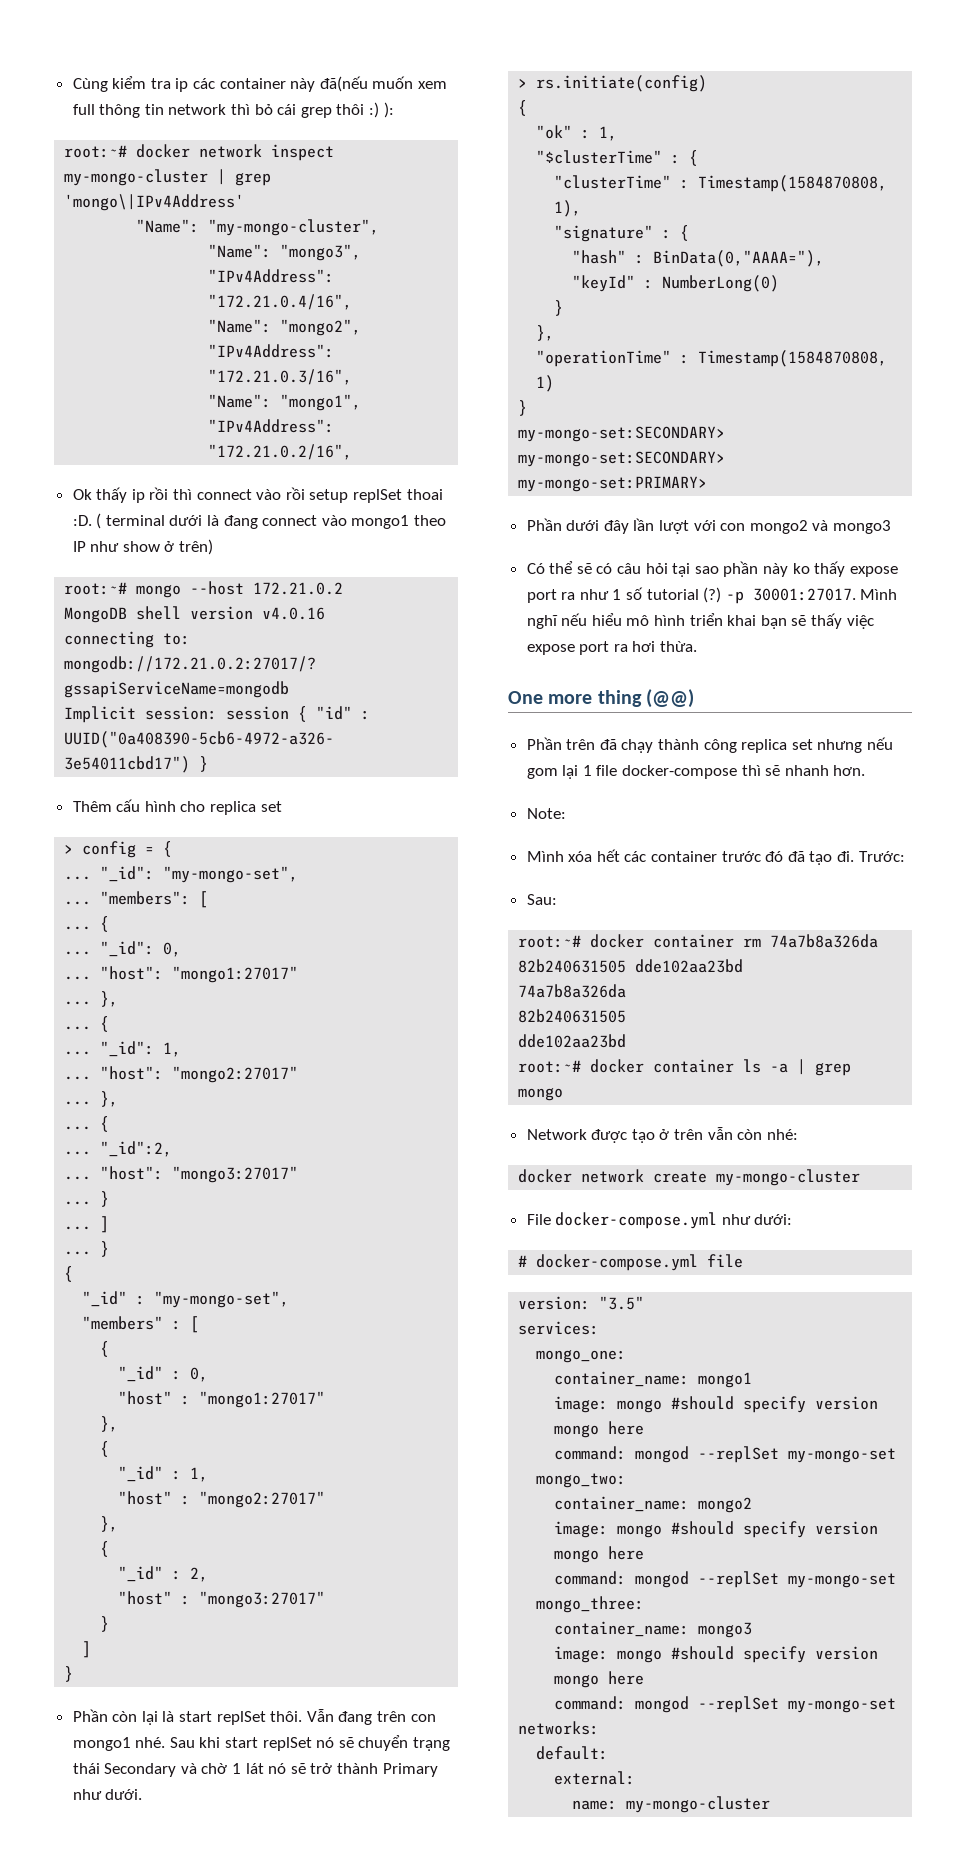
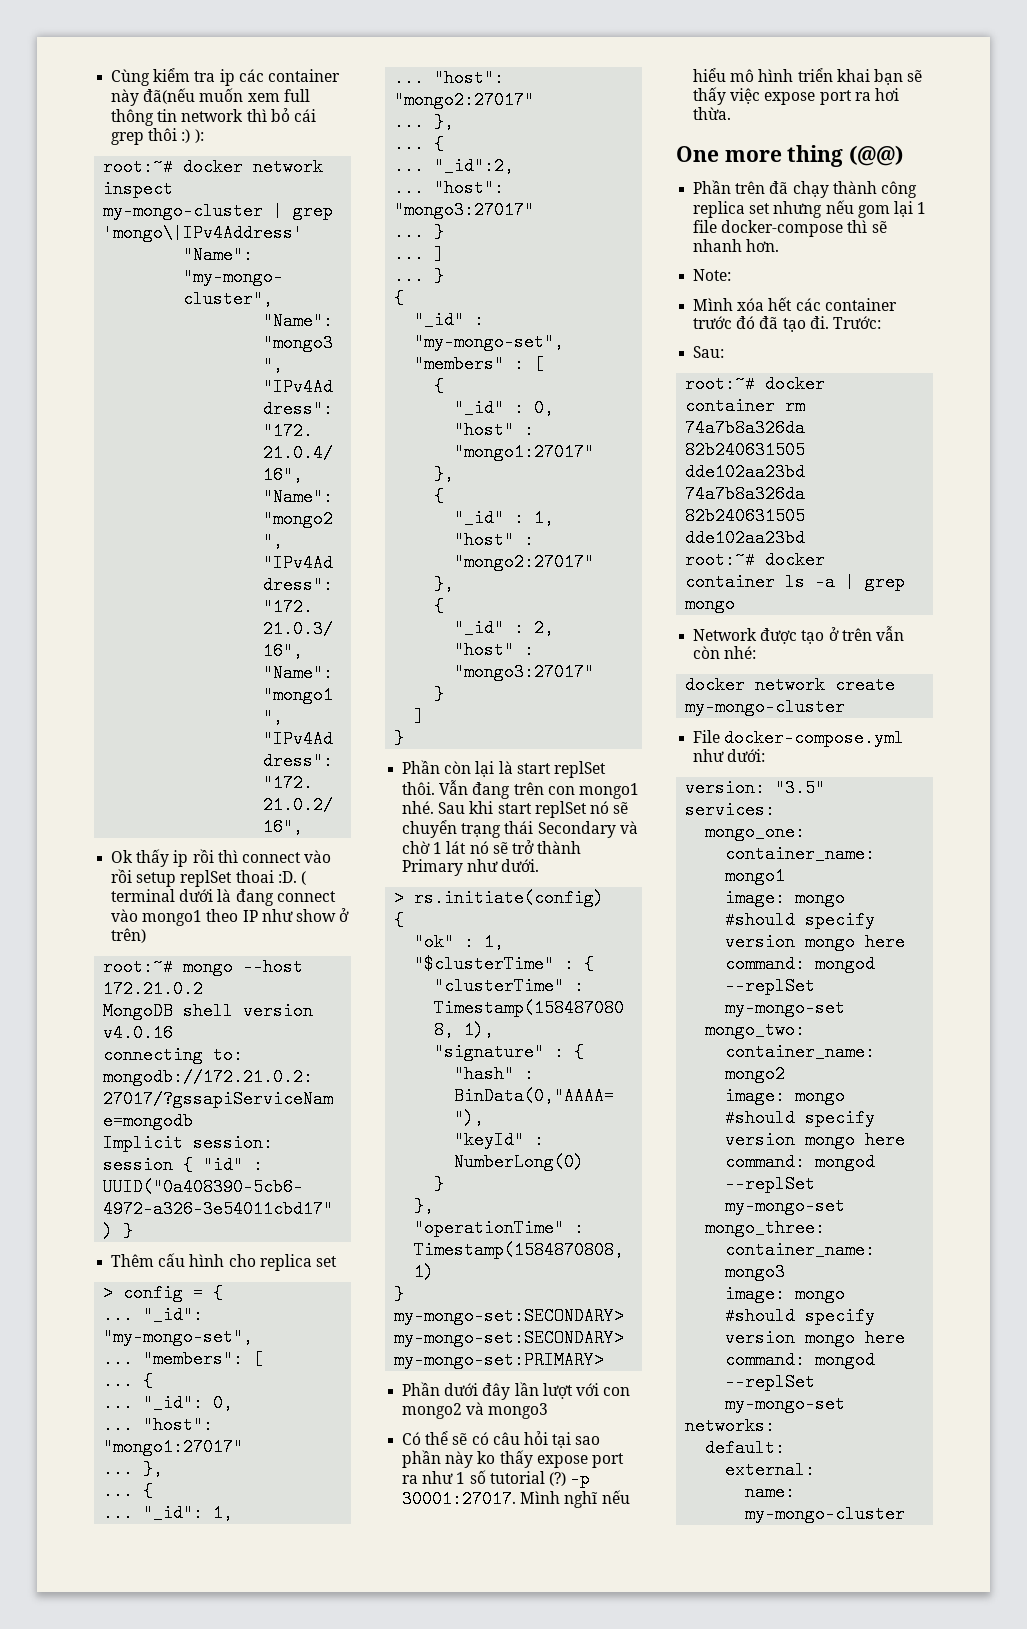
[518,1254,744,1271] // # docker-compose.yml file -> (766, 755) none

